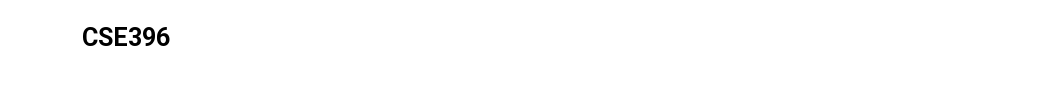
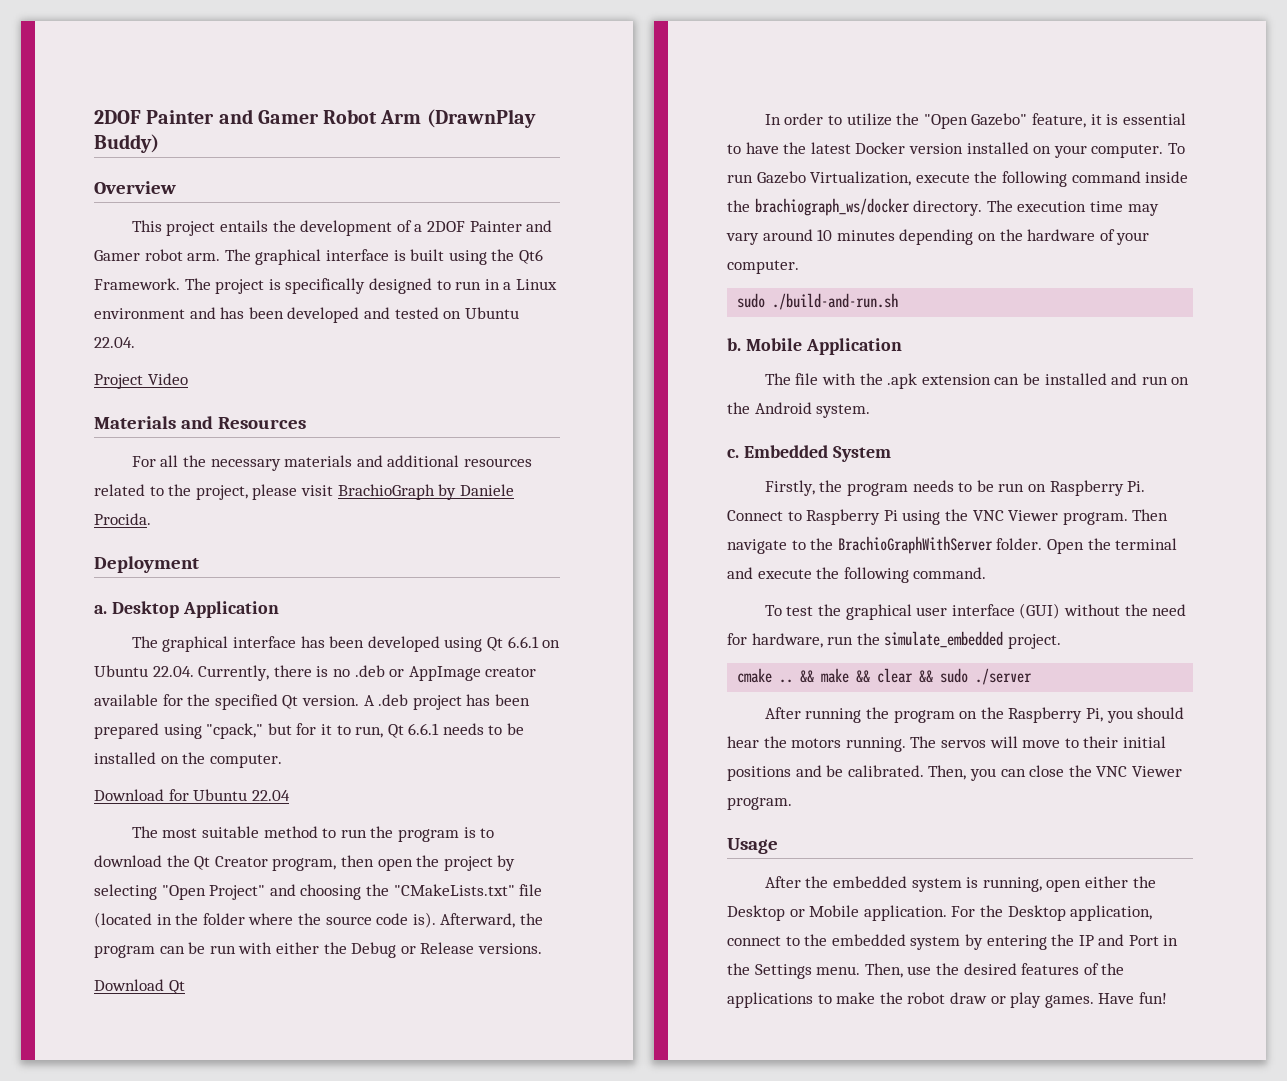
[82,27,170,46] CSE396 -> [94,109,536,128] [94,134,159,153] [94,181,176,194] [131,220,553,236] [94,249,543,265] [94,278,557,294] [94,307,519,323] [94,337,135,348] [94,373,188,389] [94,416,306,429] [131,455,532,471] [94,484,514,500] [94,513,151,525] [94,556,199,573] [94,601,279,618] [131,636,561,652] [94,665,537,681] [94,694,530,710] [94,723,525,739] [94,752,282,768] [94,789,290,801] [131,826,495,842] [94,855,516,871] [94,884,543,900] [94,912,543,928] [94,942,542,958] [94,979,185,994] [764,113,1186,129] [727,142,1185,158] [727,171,1189,187] [727,198,1159,216] [726,229,1150,245] [727,260,799,274] [737,293,899,310] [727,338,902,355] [764,373,1190,389] [727,402,871,418] [727,445,891,462] [764,480,1146,496] [727,509,1169,525] [727,536,1178,554] [727,567,987,583] [764,603,1187,620] [727,631,1061,649] [737,668,1033,685] [764,707,1185,723] [727,736,1166,752] [727,765,1182,781] [727,797,792,810] [727,838,778,854] [764,876,1156,892] [727,905,1153,921] [727,934,1179,950] [727,963,1125,979] [727,992,1167,1008] 2DOF Painter and Gamer Robot Arm (DrawnPlay Buddy) // Overview // This project entails the development of a 2DOF Painter and Gamer robot arm. The graphical interface is built using the Qt6 Framework. The project is specifically designed to run in a Linux environment and has been developed and tested on Ubuntu 22.04. // Project Video // Materials and Resources // For all the necessary materials and additional resources related to the project, please visit BrachioGraph by Daniele Procida. // Deployment // a. Desktop Application // The graphical interface has been developed using Qt 6.6.1 on Ubuntu 22.04. Currently, there is no .deb or AppImage creator available for the specified Qt version. A .deb project has been prepared using "cpack," but for it to run, Qt 6.6.1 needs to be installed on the computer. // Download for Ubuntu 22.04 // The most suitable method to run the program is to download the Qt Creator program, then open the project by selecting "Open Project" and choosing the "CMakeLists.txt" file (located in the folder where the source code is). Afterward, the program can be run with either the Debug or Release versions. // Download Qt // In order to utilize the "Open Gazebo" feature, it is essential to have the latest Docker version installed on your computer. To run Gazebo Virtualization, execute the following command inside the brachiograph_ws/docker directory. The execution time may vary around 10 minutes depending on the hardware of your computer. // sudo ./build-and-run.sh // b. Mobile Application // The file with the .apk extension can be installed and run on the Android system. // c. Embedded System // Firstly, the program needs to be run on Raspberry Pi. Connect to Raspberry Pi using the VNC Viewer program. Then navigate to the BrachioGraphWithServer folder. Open the terminal and execute the following command. // To test the graphical user interface (GUI) without the need for hardware, run the simulate_embedded project. // cmake .. && make && clear && sudo ./server // After running the program on the Raspberry Pi, you should hear the motors running. The servos will move to their initial positions and be calibrated. Then, you can close the VNC Viewer program. // Usage // After the embedded system is running, open either the Desktop or Mobile application. For the Desktop application, connect to the embedded system by entering the IP and Port in the Settings menu. Then, use the desired features of the applications to make the robot draw or play games. Have fun!

